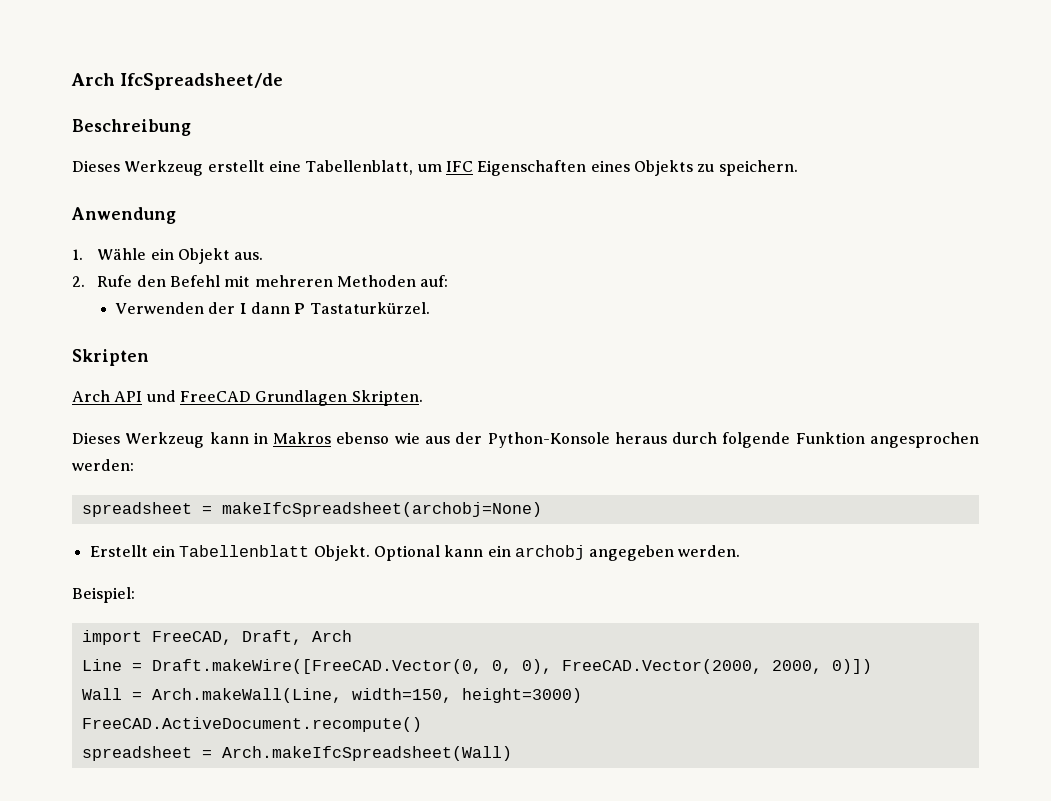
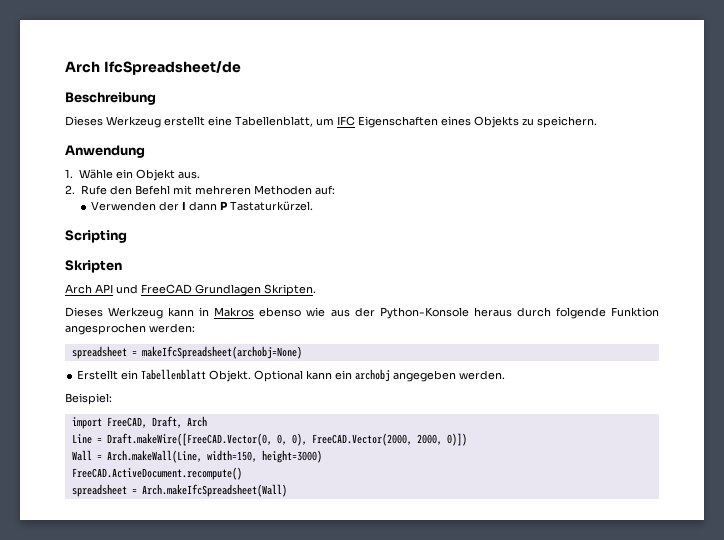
(430, 308) none -> [65,230,127,243] // Scripting

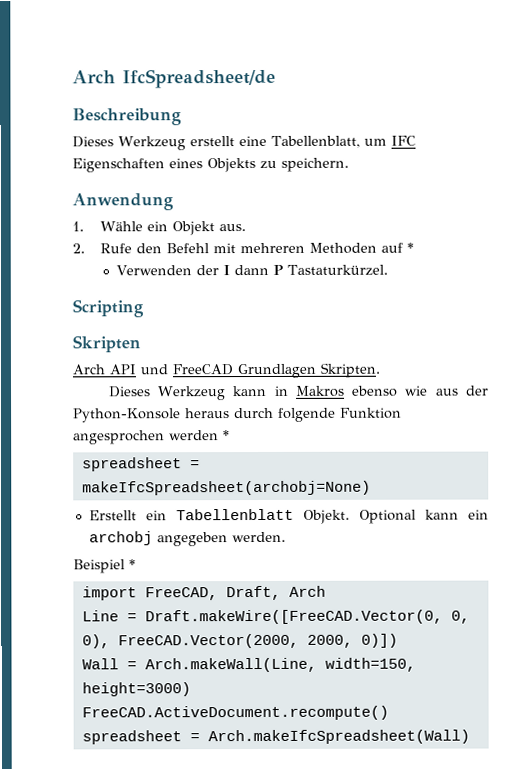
[314,185,335,195] auf: -> [380,242,414,253] auf *
[149,323,195,333] werden: -> [169,430,230,441] werden *
[65,393,112,405] Beispiel: -> [73,559,136,574] Beispiel *

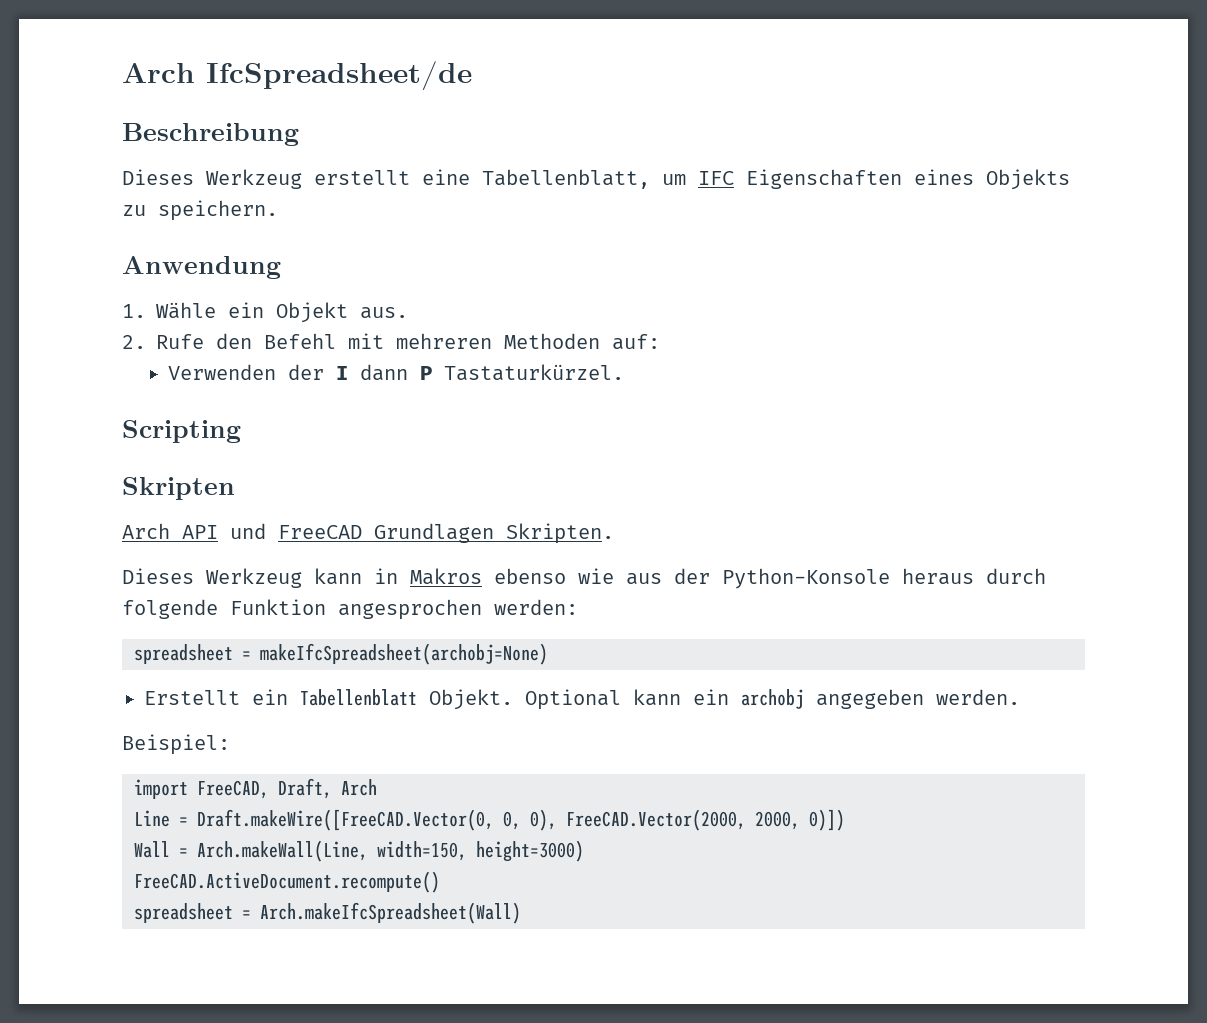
[380,242,414,253] auf * -> [612,334,660,350] auf:
[169,430,230,441] werden * -> [494,599,578,615] werden:
[73,559,136,574] Beispiel * -> [122,734,230,755] Beispiel:

